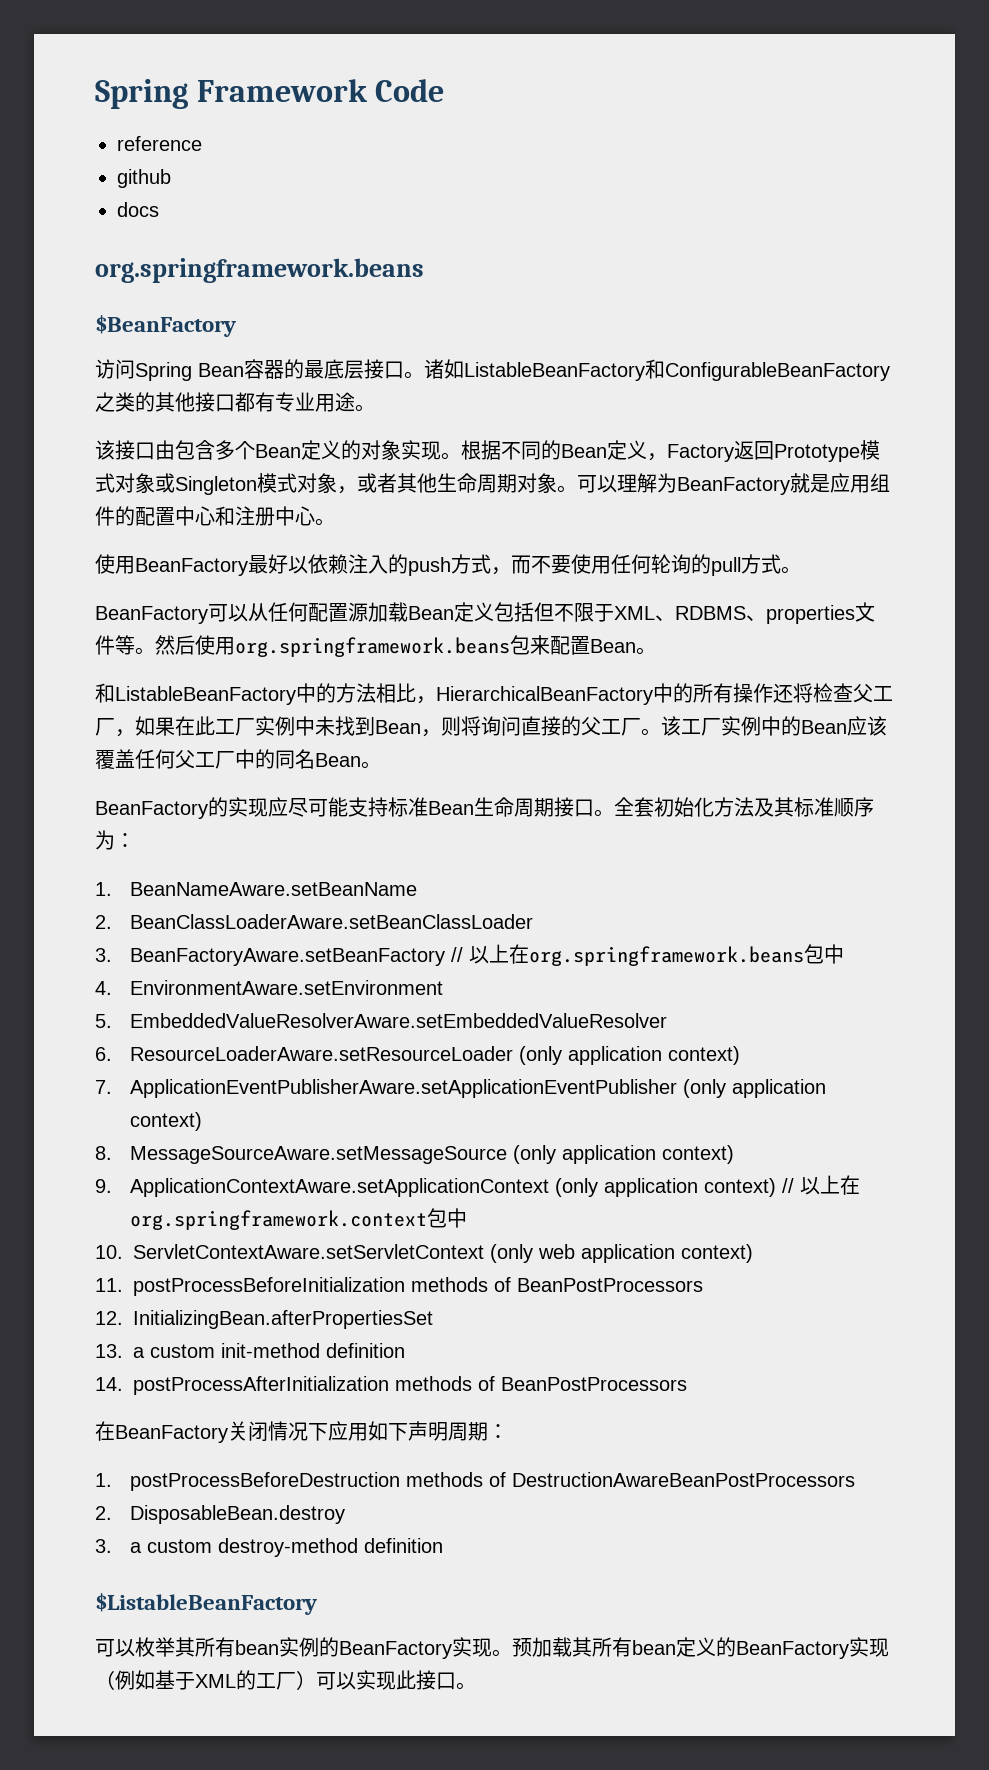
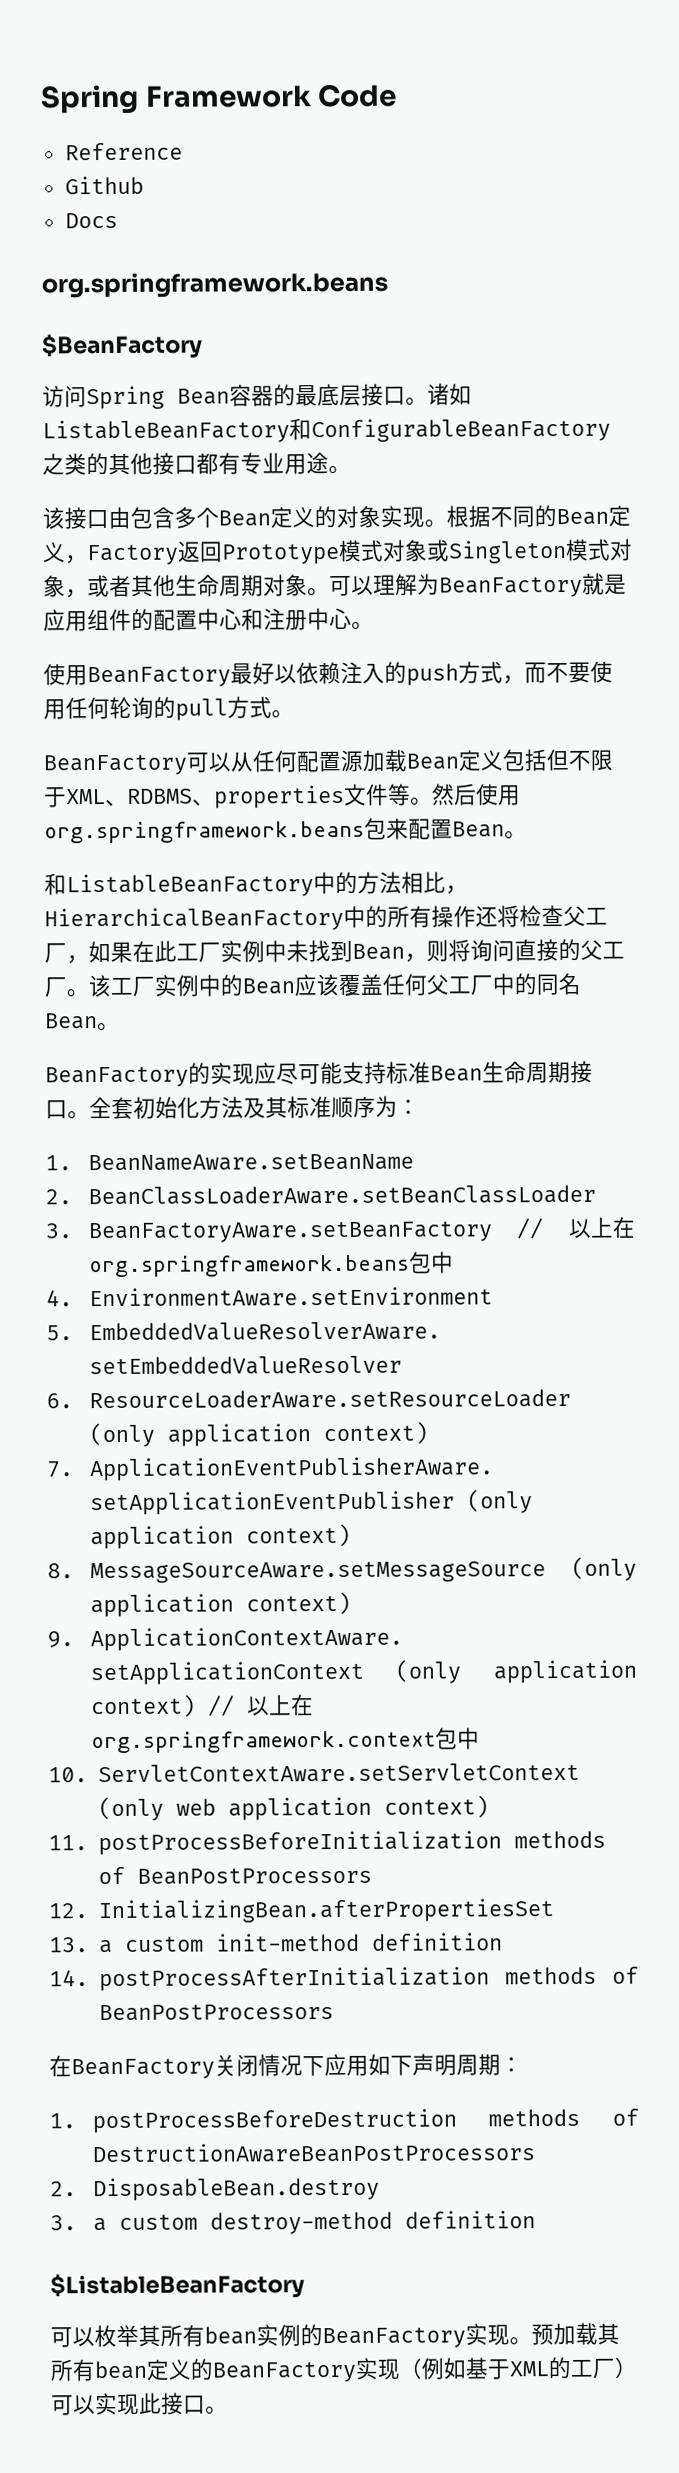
[117,136,202,151] [117,169,171,188] [117,202,159,217] reference // github // docs -> [64,142,183,161] [64,175,144,195] [64,212,118,229] Reference // Github // Docs

